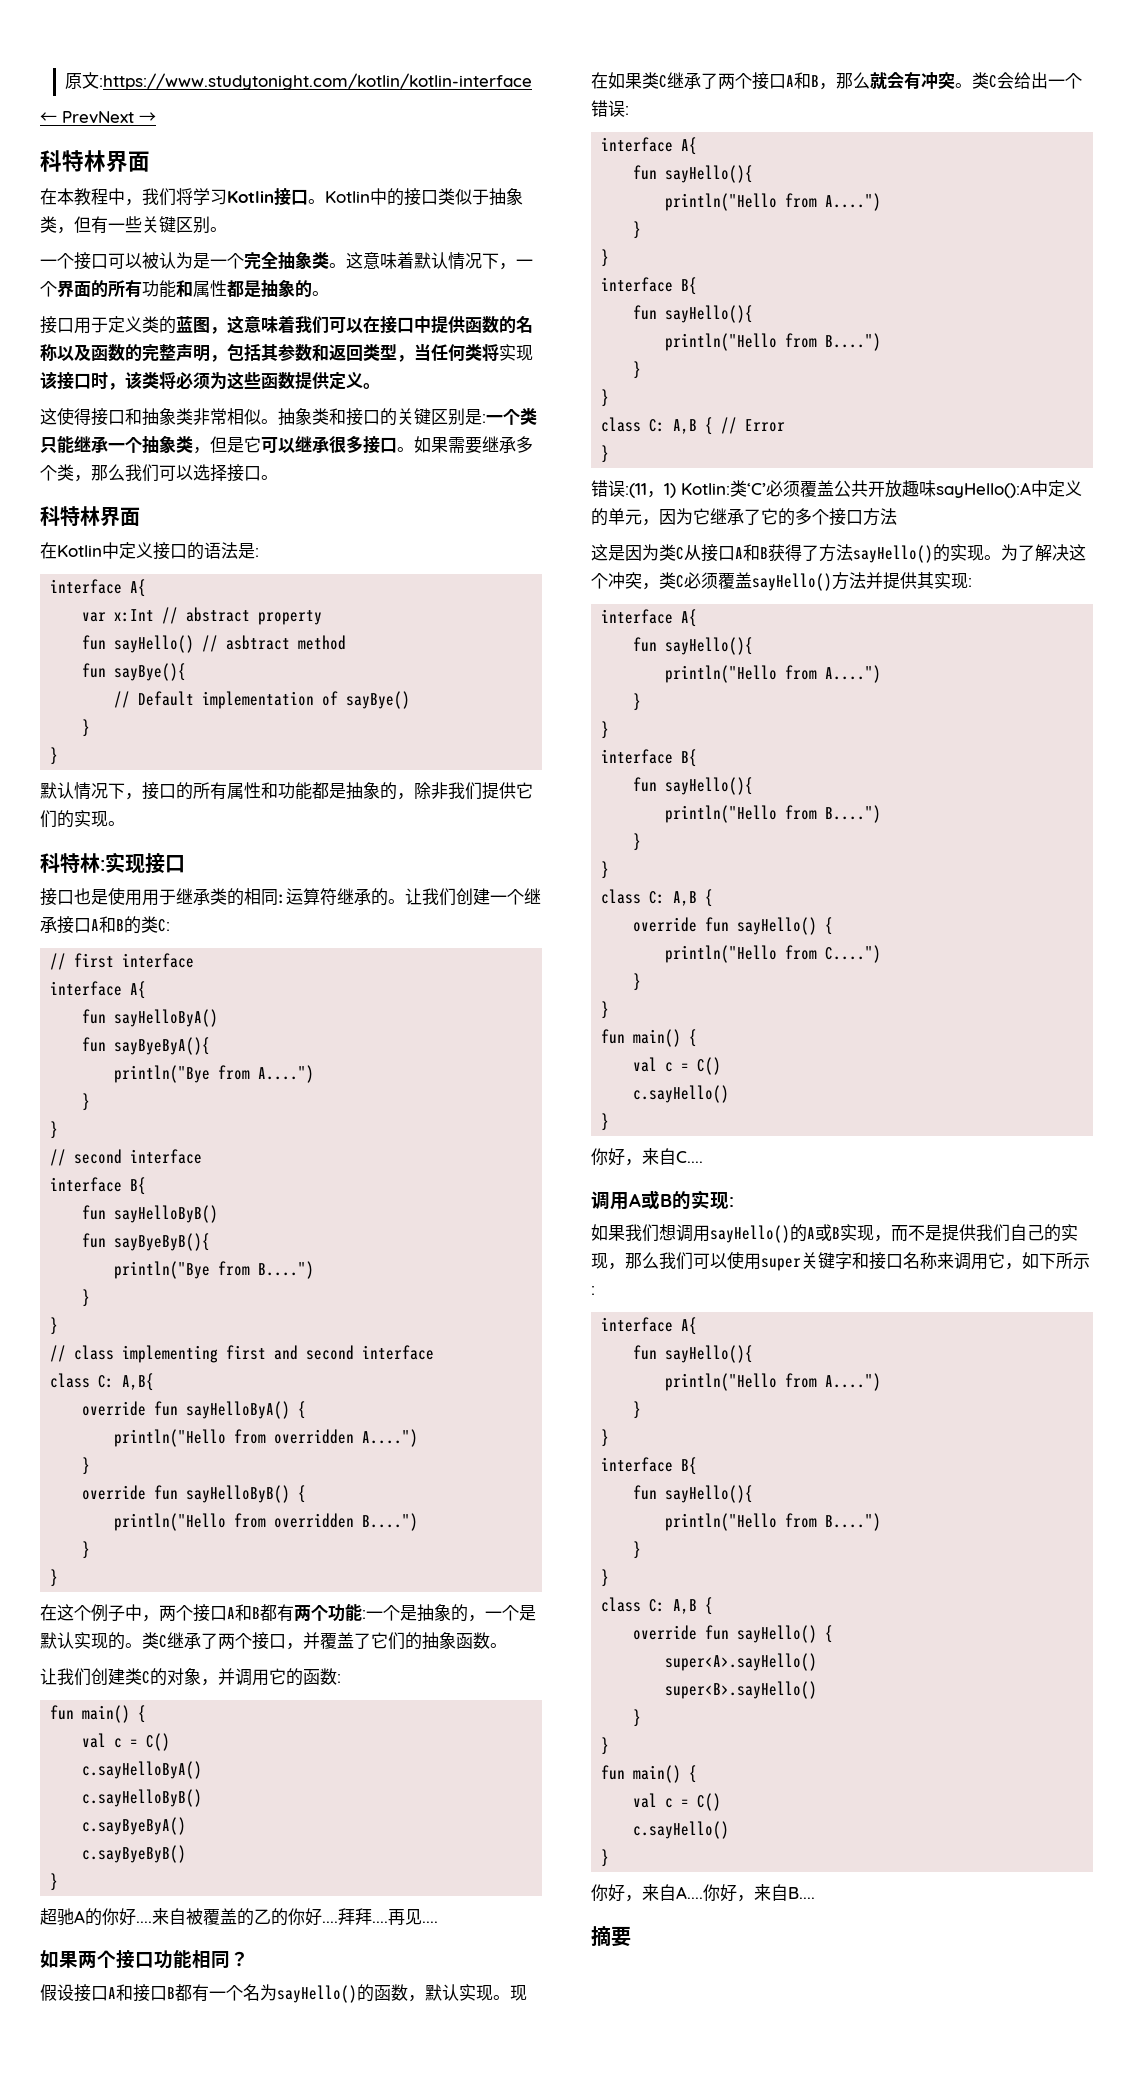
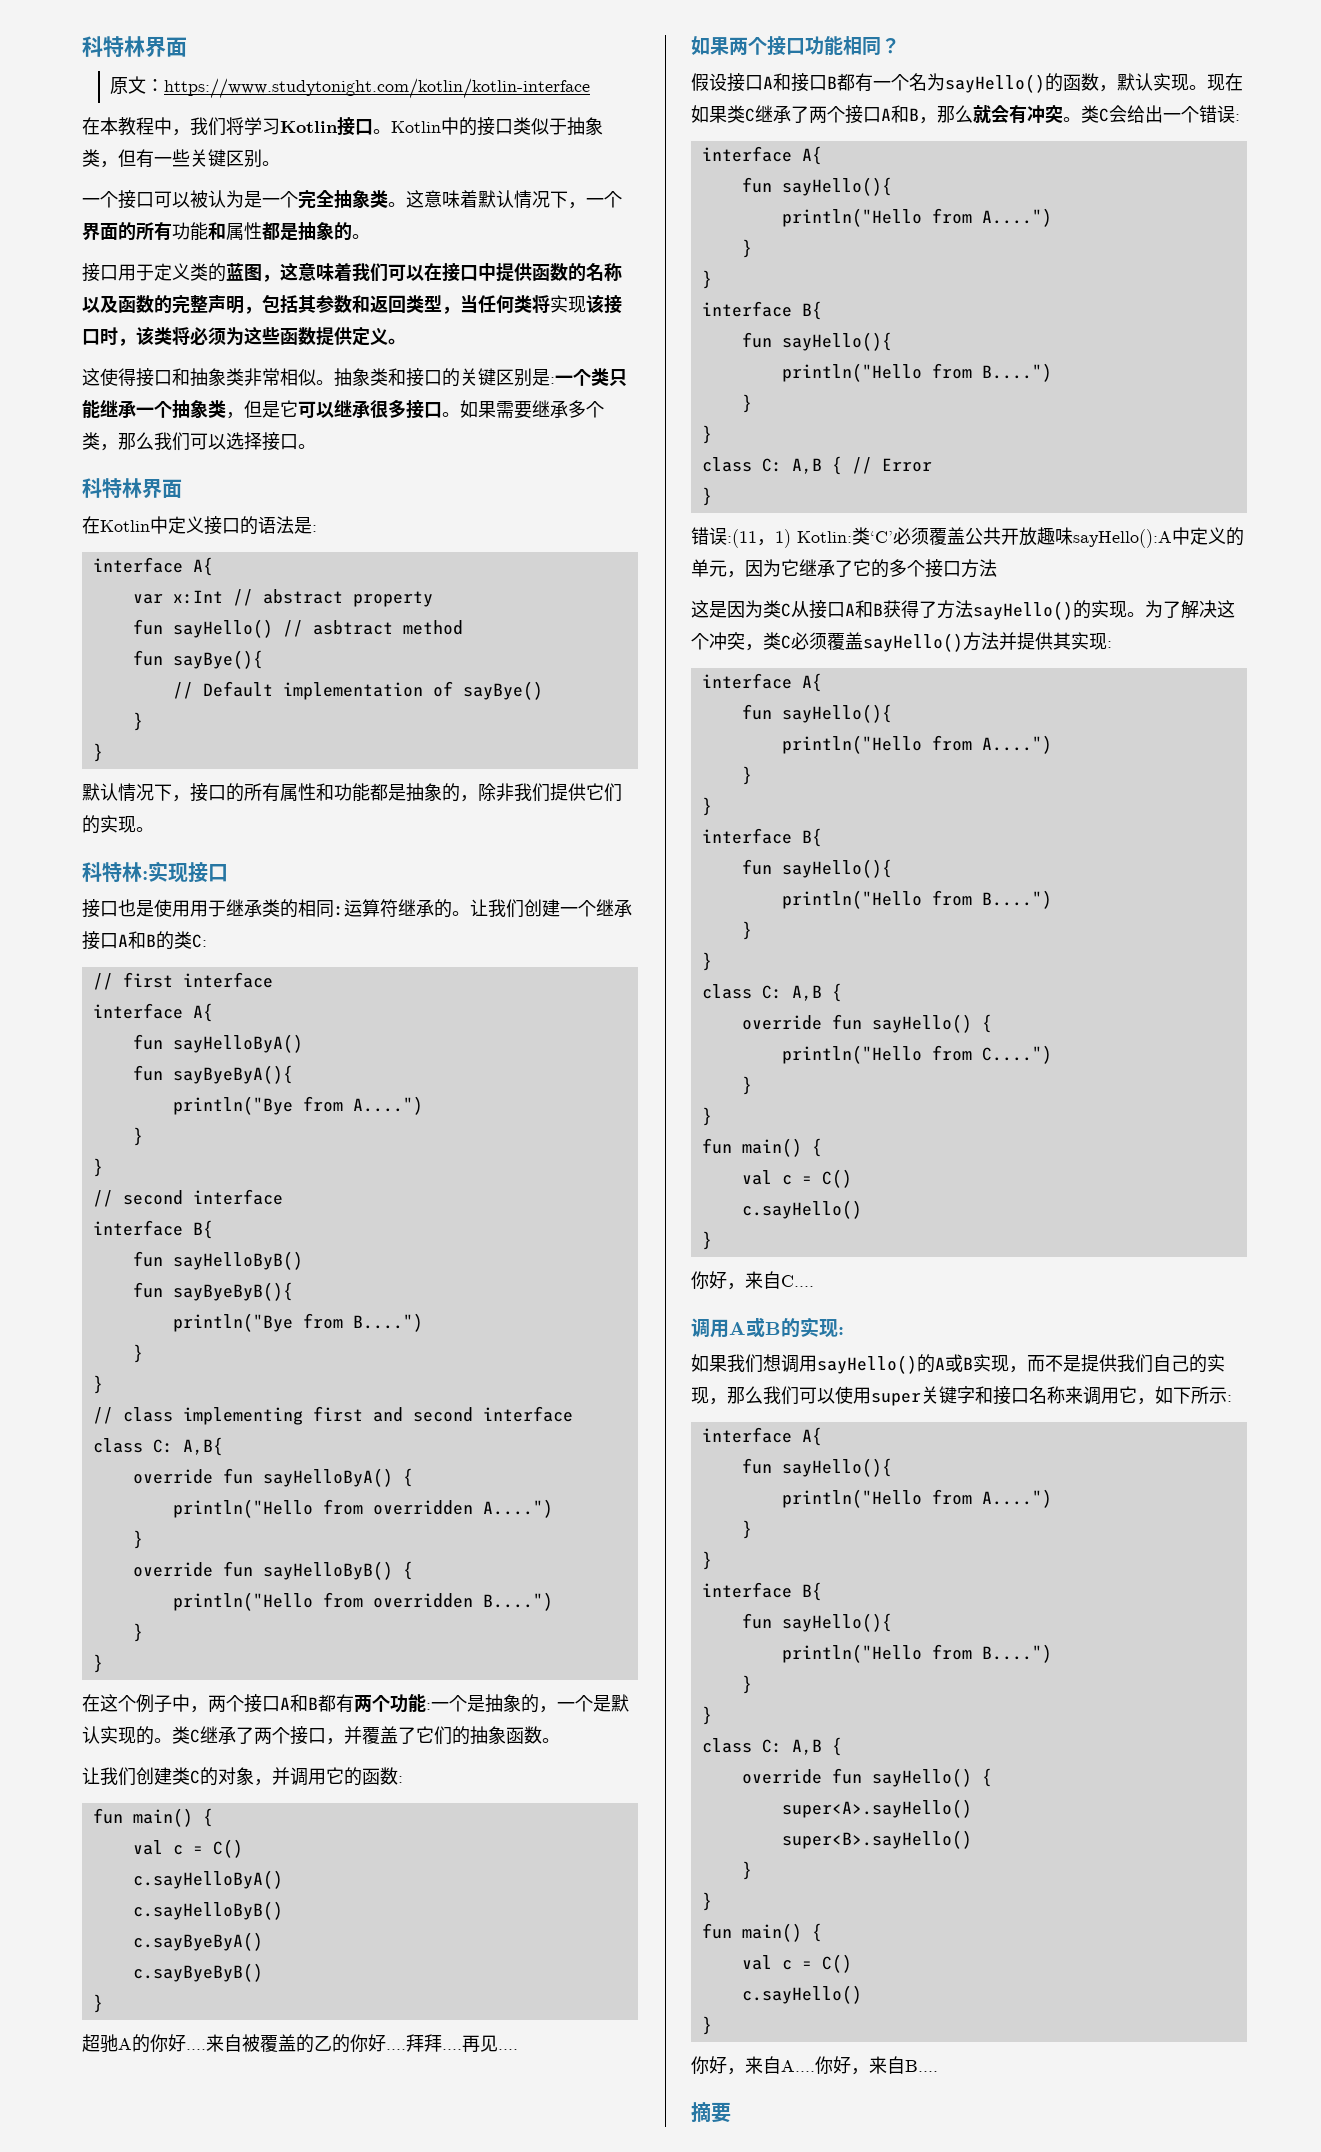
[65,72,533,90] [40,111,156,124] [40,150,150,172] 原文:https://www.studytonight.com/kotlin/kotlin-interface // ← PrevNext → // 科特林界面 -> [82,36,187,58] [110,76,591,99] 科特林界面 // 原文：https://www.studytonight.com/kotlin/kotlin-interface

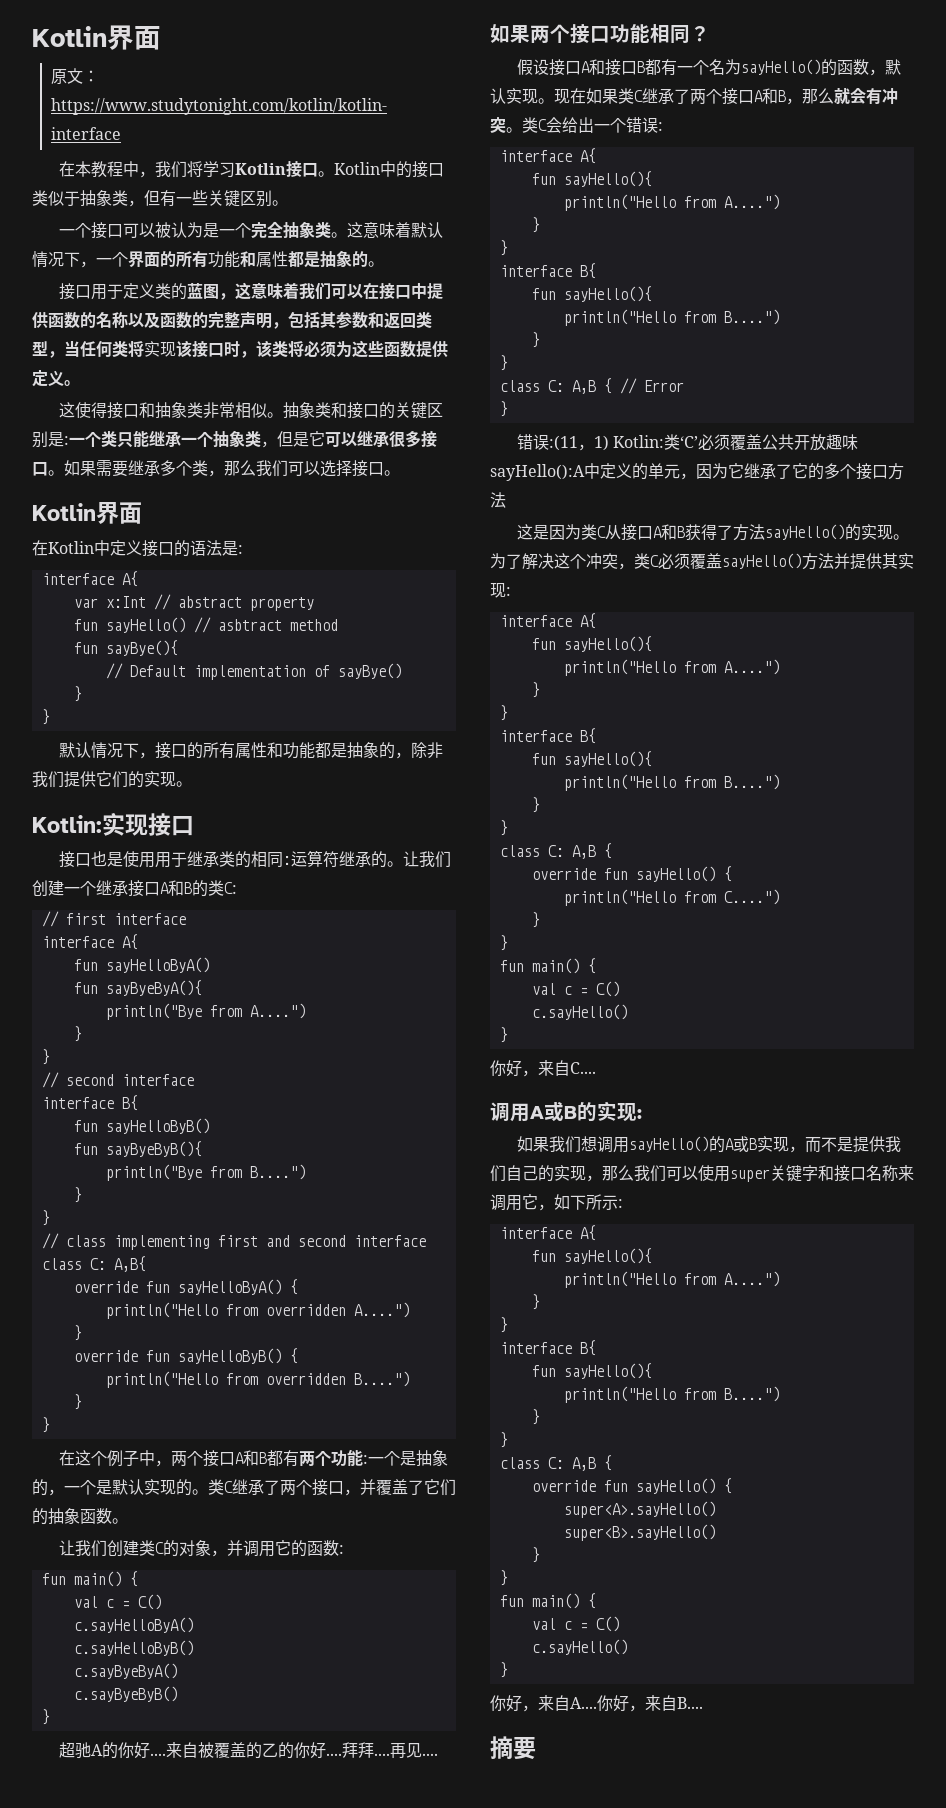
[82,36,145,58] 科特林 -> [32,26,107,47] Kotlin
[82,478,142,499] 科特林 -> [32,503,96,521] Kotlin
[82,862,148,883] 科特林: -> [32,815,102,833] Kotlin:

